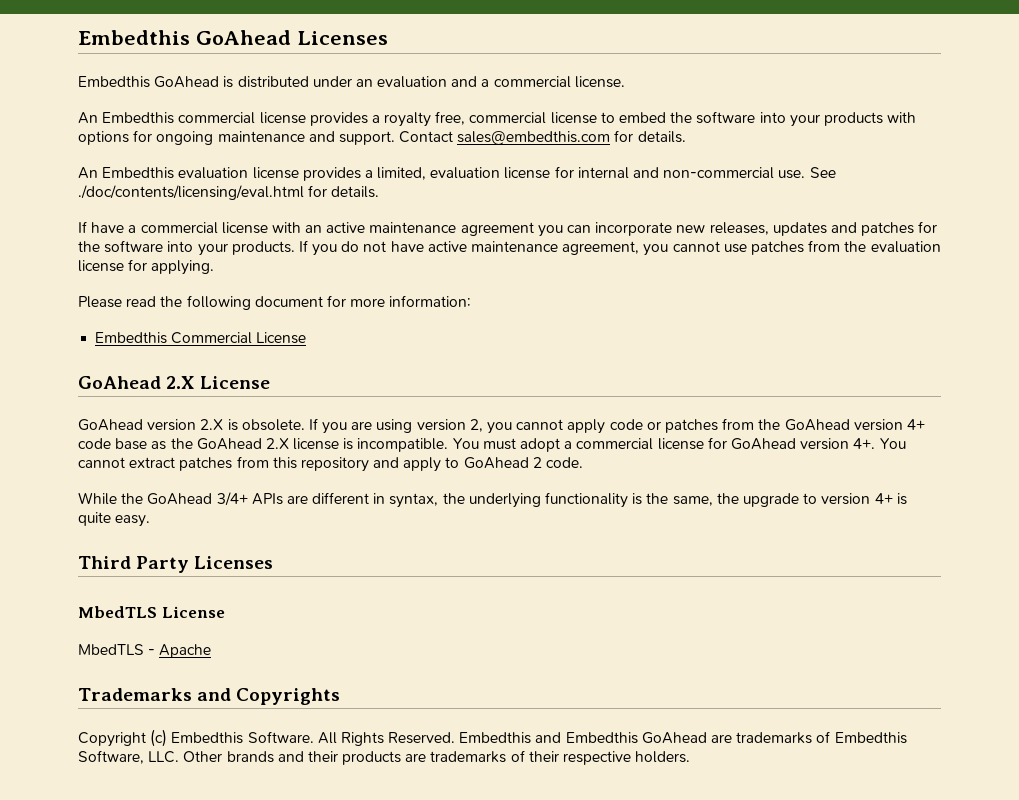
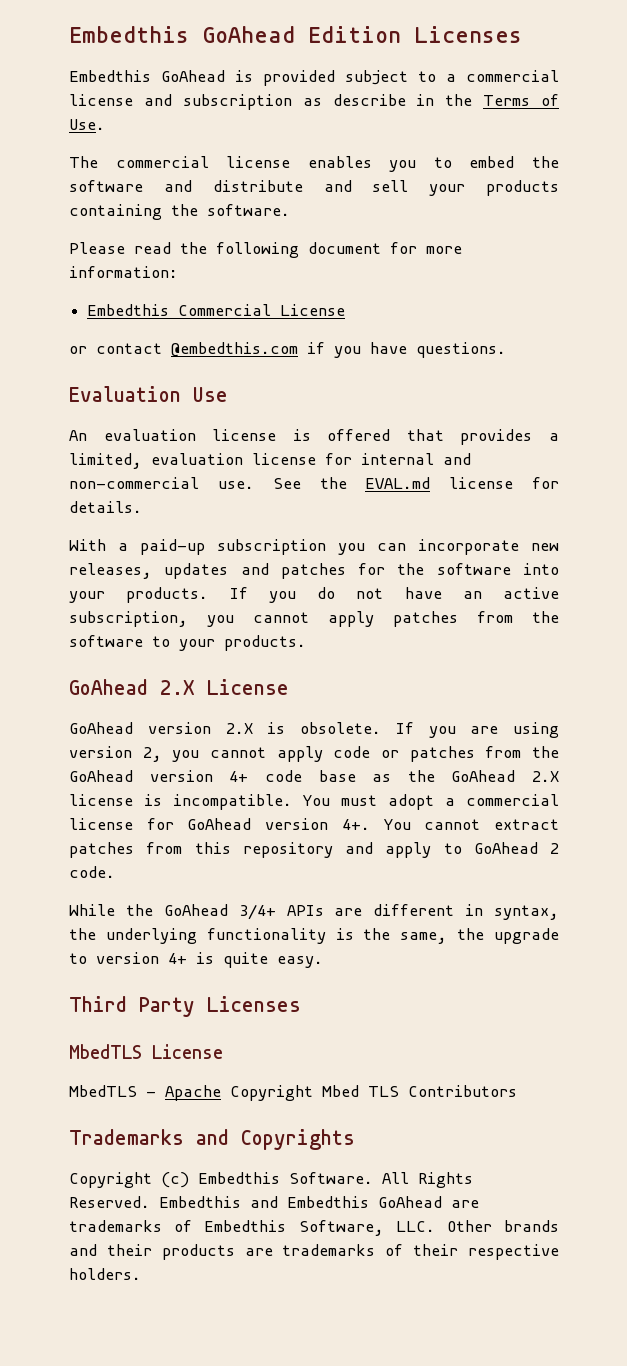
[78,30,291,45] Embedthis GoAhead -> [69,26,401,43] Embedthis GoAhead Edition
[237,76,625,88] [78,111,917,127] [78,130,686,145] [78,167,299,179] distributed under an evaluation and a commercial license. // An Embedthis commercial license provides a royalty free, commercial license to embed the software into your products with options for ongoing maintenance and support. Contact sales@embedthis.com for details. // An Embedthis evaluation license -> [263,70,559,86] [69,94,559,110] [69,119,105,130] [69,156,559,172] [69,180,559,196] [69,204,290,220] [69,242,462,258] [69,266,178,278] [87,304,346,316] [69,342,506,358] [69,386,228,402] [69,429,444,441] provided subject to a commercial license and subscription as describe in the Terms of Use. // The commercial license enables you to embed the software and distribute and sell your products containing the software. // Please read the following document for more information: // Embedthis Commercial License // or contact @embedthis.com if you have questions. // Evaluation Use // An evaluation license is offered that
[78,185,380,200] [78,221,534,236] ./doc/contents/licensing/eval.html for details. // If have a commercial license with an active maintenance agreement -> [319,477,559,489] [69,501,142,513] [69,539,326,555] the EVAL.md license for details. // With a paid-up subscription
[427,240,941,256] [78,259,215,275] [78,295,472,310] [95,332,307,344] active maintenance agreement, you cannot use patches from the evaluation license for applying. // Please read the following document for more information: // Embedthis Commercial License -> [462,587,559,599] [69,611,559,627] [69,635,306,651] an active subscription, you cannot apply patches from the software to your products.
(212, 651) none -> [230,1085,517,1101] Copyright Mbed TLS Contributors

